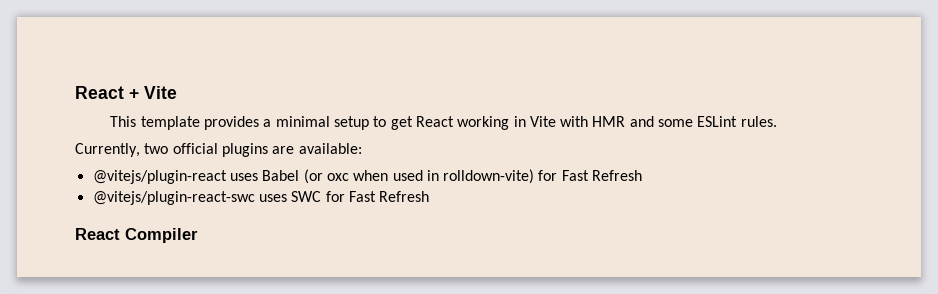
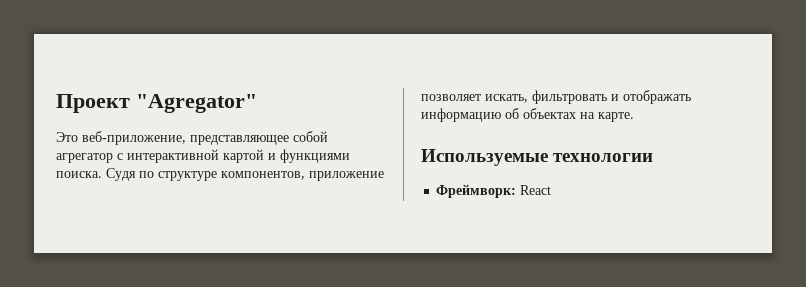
[75,86,177,99] [110,116,777,130] [75,143,362,157] [92,169,643,184] [92,191,430,205] [75,228,198,243] React + Vite // This template provides a minimal setup to get React working in Vite with HMR and some ESLint rules. // Currently, two official plugins are available: // @vitejs/plugin-react uses Babel (or oxc when used in rolldown-vite) for Fast Refresh // @vitejs/plugin-react-swc uses SWC for Fast Refresh // React Compiler -> [56,94,257,113] [56,131,328,145] [56,149,350,163] [56,168,384,181] [421,90,691,104] [421,108,634,122] [421,149,654,166] [436,184,552,198] Проект "Agregator" // Это веб-приложение, представляющее собой агрегатор с интерактивной картой и функциями поиска. Судя по структуре компонентов, приложение позволяет искать, фильтровать и отображать информацию об объектах на карте. // Используемые технологии // Фреймворк: React

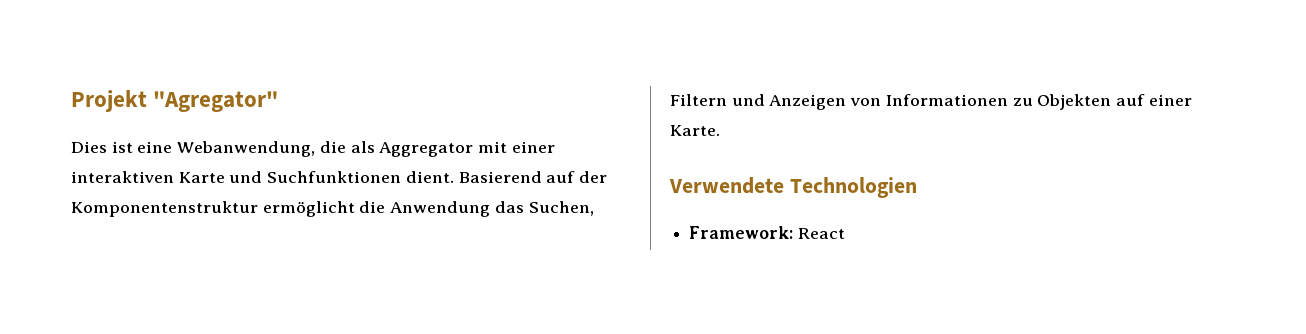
[56,94,130,113] Проект -> [71,90,147,112] Projekt
[56,131,328,145] [56,149,350,163] [56,168,384,181] [421,90,691,104] [421,108,634,122] [421,149,654,166] [436,184,517,198] Это веб-приложение, представляющее собой агрегатор с интерактивной картой и функциями поиска. Судя по структуре компонентов, приложение позволяет искать, фильтровать и отображать информацию об объектах на карте. // Используемые технологии // Фреймворк: -> [71,141,555,157] [71,171,608,183] [71,201,594,217] [670,94,1192,110] [670,125,720,136] [669,177,917,198] [689,226,794,239] Dies ist eine Webanwendung, die als Aggregator mit einer interaktiven Karte und Suchfunktionen dient. Basierend auf der Komponentenstruktur ermöglicht die Anwendung das Suchen, Filtern und Anzeigen von Informationen zu Objekten auf einer Karte. // Verwendete Technologien // Framework:

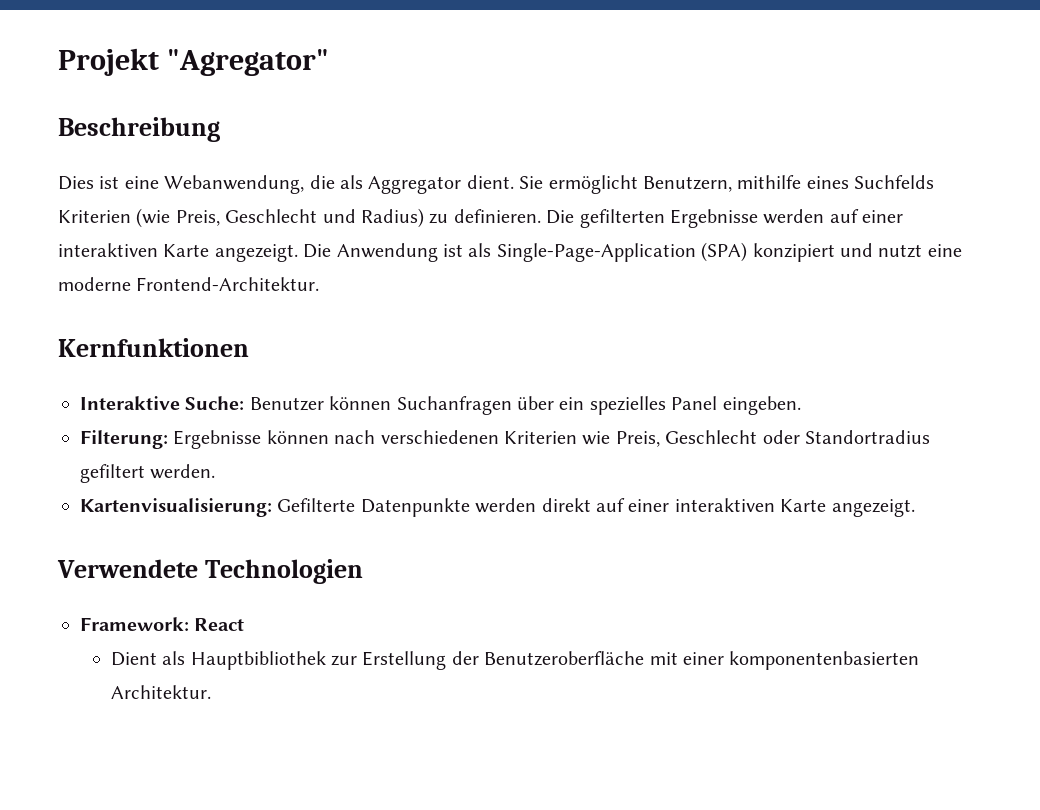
(279, 101) none -> [58,117,220,142] // Beschreibung
[478,141,555,153] [71,171,608,183] [71,201,594,217] [670,94,1192,110] [670,125,720,136] [669,177,917,198] [689,226,845,239] mit einer interaktiven Karte und Suchfunktionen dient. Basierend auf der Komponentenstruktur ermöglicht die Anwendung das Suchen, Filtern und Anzeigen von Informationen zu Objekten auf einer Karte. // Verwendete Technologien // Framework: React -> [466,175,935,194] [58,208,904,228] [58,242,962,262] [58,277,320,291] [58,338,249,357] [80,396,801,415] [80,430,930,449] [80,464,216,483] [80,498,915,517] [57,559,363,584] [80,617,245,631] [110,651,920,670] [110,685,211,699] dient. Sie ermöglicht Benutzern, mithilfe eines Suchfelds Kriterien (wie Preis, Geschlecht und Radius) zu definieren. Die gefilterten Ergebnisse werden auf einer interaktiven Karte angezeigt. Die Anwendung ist als Single-Page-Application (SPA) konzipiert und nutzt eine moderne Frontend-Architektur. // Kernfunktionen // Interaktive Suche: Benutzer können Suchanfragen über ein spezielles Panel eingeben. // Filterung: Ergebnisse können nach verschiedenen Kriterien wie Preis, Geschlecht oder Standortradius gefiltert werden. // Kartenvisualisierung: Gefilterte Datenpunkte werden direkt auf einer interaktiven Karte angezeigt. // Verwendete Technologien // Framework: React // Dient als Hauptbibliothek zur Erstellung der Benutzeroberfläche mit einer komponentenbasierten Architektur.

